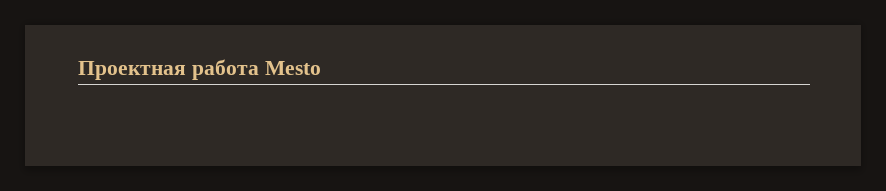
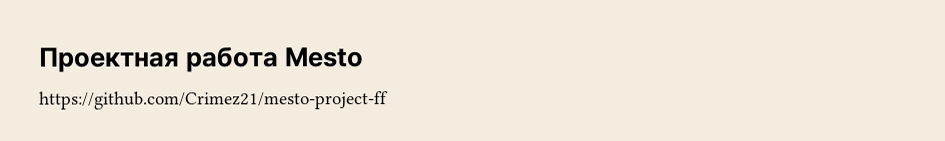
(321, 68) none -> [39,91,389,110] // https://github.com/Crimez21/mesto-project-ff

